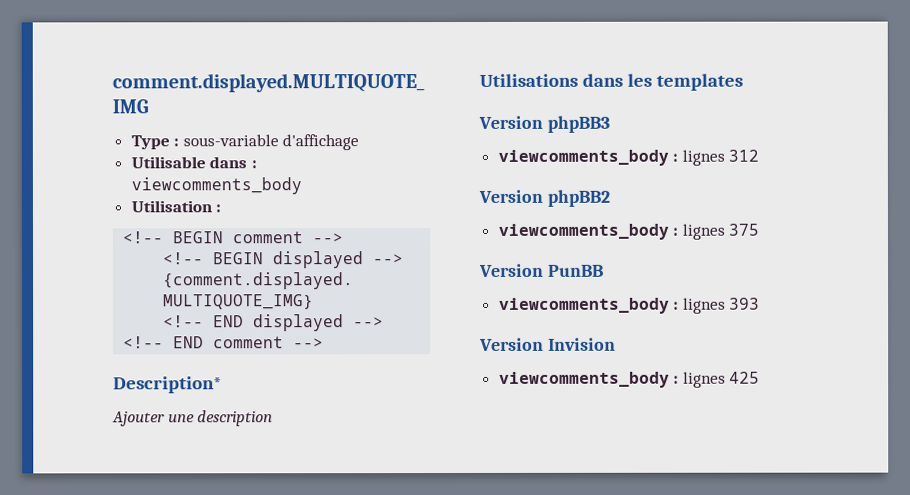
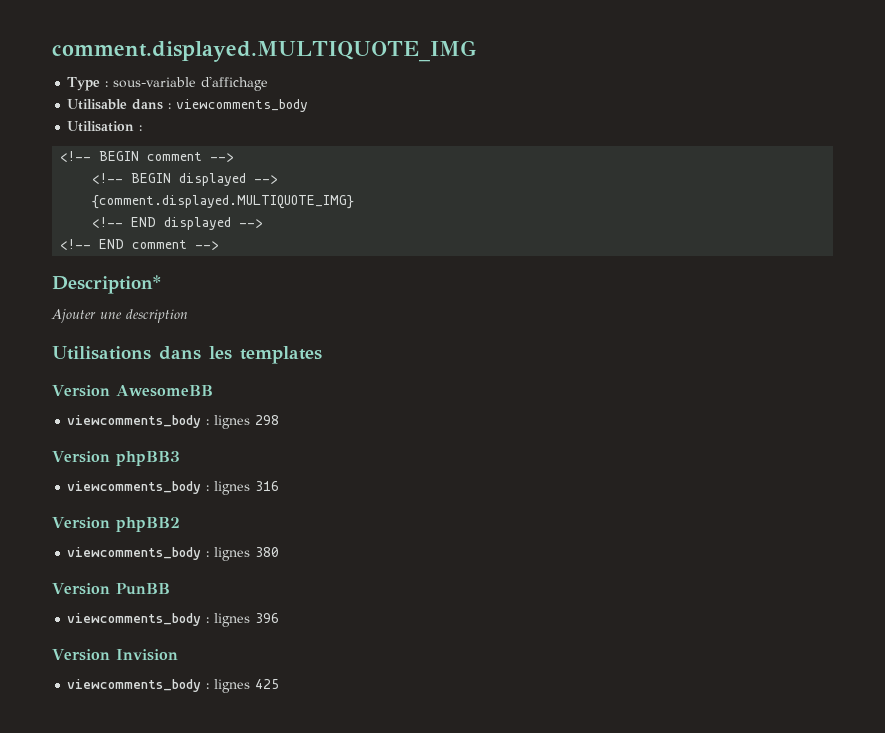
(743, 82) none -> [52,385,213,397] [67,415,280,429] // Version AwesomeBB // viewcomments_body : lignes 298
[728,149,760,162] 312 -> [255,481,280,491] 316
[728,223,760,236] 375 -> [255,547,280,557] 380
[729,297,761,310] 393 -> [255,613,280,623] 396

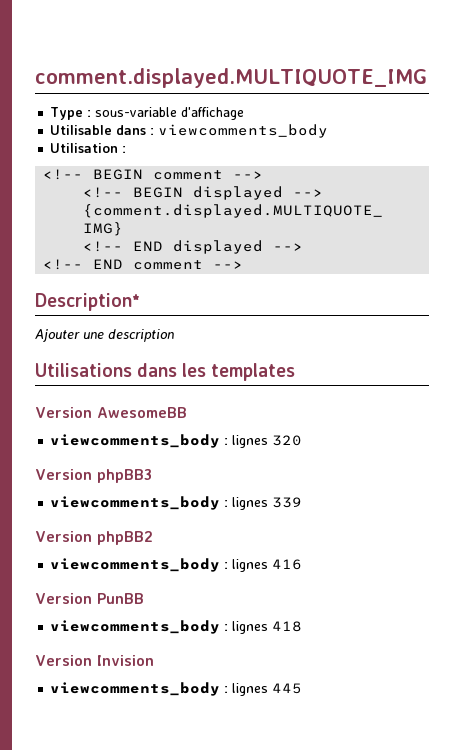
[255,415,280,425] 298 -> [272,435,303,446] 320
[255,481,280,491] 316 -> [272,497,303,508] 339
[255,547,280,557] 380 -> [272,559,303,570] 416
[255,613,280,623] 396 -> [272,621,303,632] 418
[255,679,280,689] 425 -> [272,683,303,694] 445

